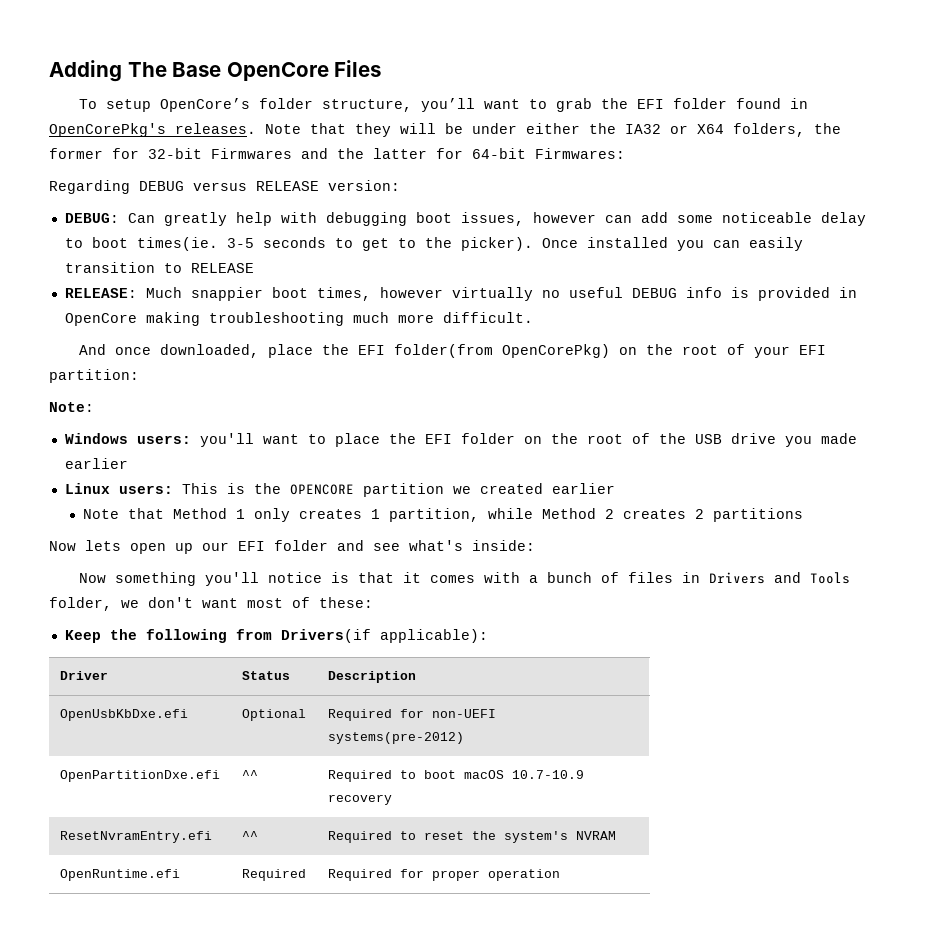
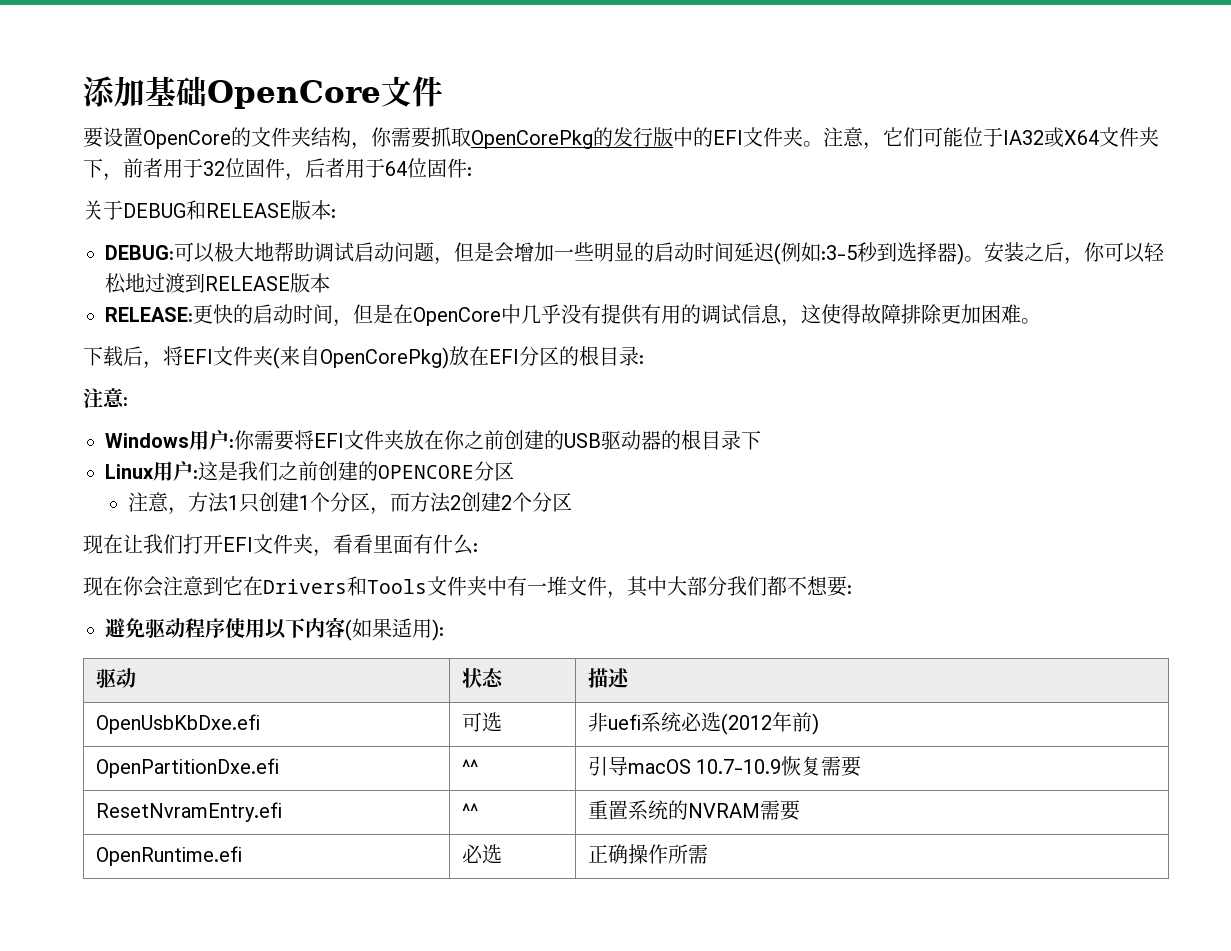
[49,60,382,82] [79,98,809,112] [49,123,841,137] [49,148,625,159] [49,180,400,194] [64,212,866,226] [64,237,803,251] [64,262,254,273] Adding The Base OpenCore Files // To setup OpenCore’s folder structure, you’ll want to grab the EFI folder found in OpenCorePkg's releases. Note that they will be under either the IA32 or X64 folders, the former for 32-bit Firmwares and the latter for 64-bit Firmwares: // Regarding DEBUG versus RELEASE version: // DEBUG: Can greatly help with debugging boot issues, however can add some noticeable delay to boot times(ie. 3-5 seconds to get to the picker). Once installed you can easily transition to RELEASE -> [83,76,443,109] [83,127,1159,150] [83,158,472,181] [83,200,336,220] [105,242,1165,265] [105,273,330,294] 添加基础OpenCore文件 // 要设置OpenCore的文件夹结构，你需要抓取OpenCorePkg的发行版中的EFI文件夹。注意，它们可能位于IA32或X64文件夹下，前者用于32位固件，后者用于64位固件: // 关于DEBUG和RELEASE版本: // DEBUG:可以极大地帮助调试启动问题，但是会增加一些明显的启动时间延迟(例如:3-5秒到选择器)。安装之后，你可以轻松地过渡到RELEASE版本
[145,287,857,301] [64,312,533,326] [79,344,827,358] [49,369,139,383] [49,402,94,412] [64,433,857,447] [64,458,128,469] [64,483,615,497] [83,508,804,522] [49,540,535,554] [79,572,851,586] [49,597,373,611] [64,629,488,643] [59,671,108,680] [241,671,290,680] [327,671,416,683] [59,709,188,721] [241,709,306,721] [327,709,496,721] [327,732,464,744] [59,770,220,782] [241,770,258,779] [327,770,584,782] [327,794,392,805] [59,831,212,843] [241,831,258,840] [327,831,568,843] Much snappier boot times, however virtually no useful DEBUG info is provided in OpenCore making troubleshooting much more difficult. // And once downloaded, place the EFI folder(from OpenCorePkg) on the root of your EFI partition: // Note: // Windows users: you'll want to place the EFI folder on the root of the USB drive you made earlier // Linux users: This is the OPENCORE partition we created earlier // Note that Method 1 only creates 1 partition, while Method 2 creates 2 partitions // Now lets open up our EFI folder and see what's inside: // Now something you'll notice is that it comes with a bunch of files in Drivers and Tools folder, we don't want most of these: // Keep the following from Drivers(if applicable): // Driver | Status | Description // OpenUsbKbDxe.efi | Optional | Required for non-UEFI systems(pre-2012) // OpenPartitionDxe.efi | ^^ | Required to boot macOS 10.7-10.9 recovery // ResetNvramEntry.efi | ^^ | Required to reset the system's -> [193,304,1041,327] [83,346,644,369] [83,388,128,408] [105,430,761,451] [105,461,514,481] [127,492,572,515] [83,534,478,557] [83,576,852,599] [105,617,444,641] [95,668,136,688] [461,668,504,688] [587,668,630,688] [95,714,260,734] [461,712,502,732] [587,712,819,735] [95,758,279,778] [461,759,478,774] [587,756,862,777] [95,802,282,822] [461,803,478,818] [587,800,688,820] 更快的启动时间，但是在OpenCore中几乎没有提供有用的调试信息，这使得故障排除更加困难。 // 下载后，将EFI文件夹(来自OpenCorePkg)放在EFI分区的根目录: // 注意: // Windows用户:你需要将EFI文件夹放在你之前创建的USB驱动器的根目录下 // Linux用户:这是我们之前创建的OPENCORE分区 // 注意，方法1只创建1个分区，而方法2创建2个分区 // 现在让我们打开EFI文件夹，看看里面有什么: // 现在你会注意到它在Drivers和Tools文件夹中有一堆文件，其中大部分我们都不想要: // 避免驱动程序使用以下内容(如果适用): // 驱动 | 状态 | 描述 // OpenUsbKbDxe.efi | 可选 | 非uefi系统必选(2012年前) // OpenPartitionDxe.efi | ^^ | 引导macOS 10.7-10.9恢复需要 // ResetNvramEntry.efi | ^^ | 重置系统的
(616, 835) none -> [759,800,800,821] 需要
[241,869,306,881] [327,869,560,881] Required | Required for proper operation -> [461,844,502,864] [587,844,708,864] 必选 | 正确操作所需

